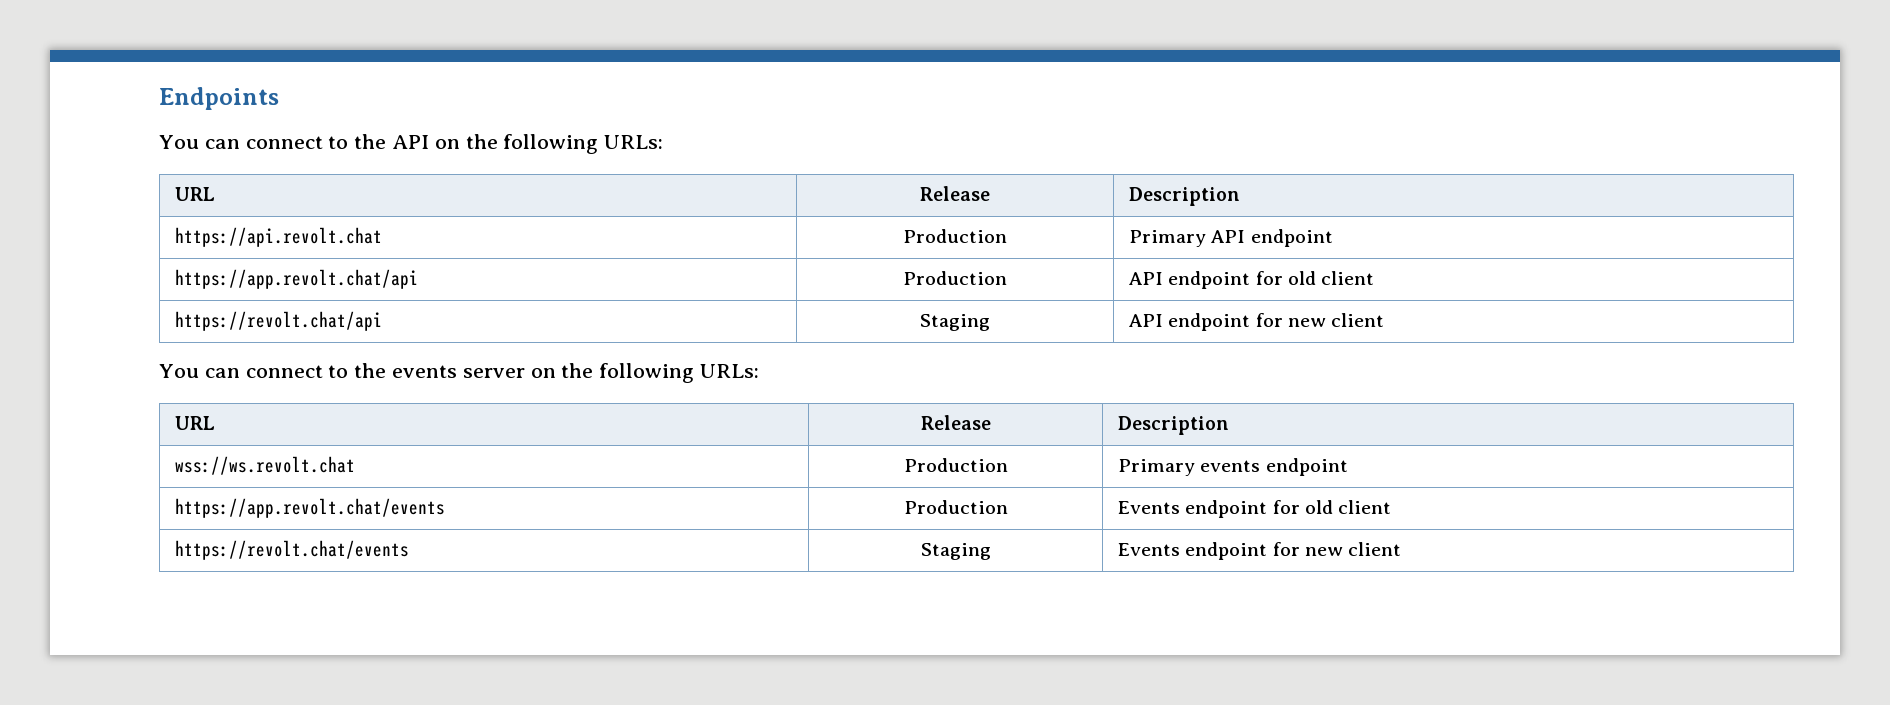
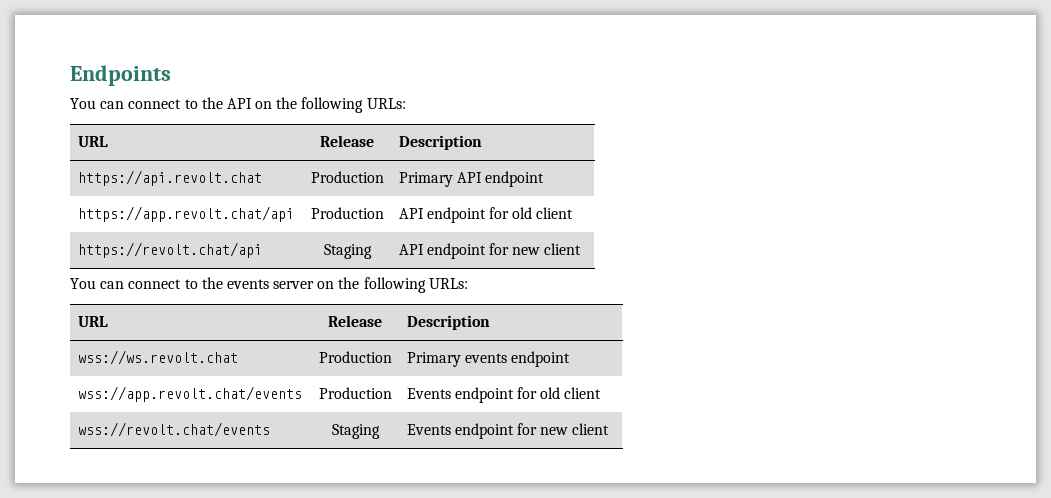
[175,498,446,518] https://app.revolt.chat/events -> [77,386,302,402] wss://app.revolt.chat/events
[175,540,410,560] https://revolt.chat/events -> [77,422,270,437] wss://revolt.chat/events

